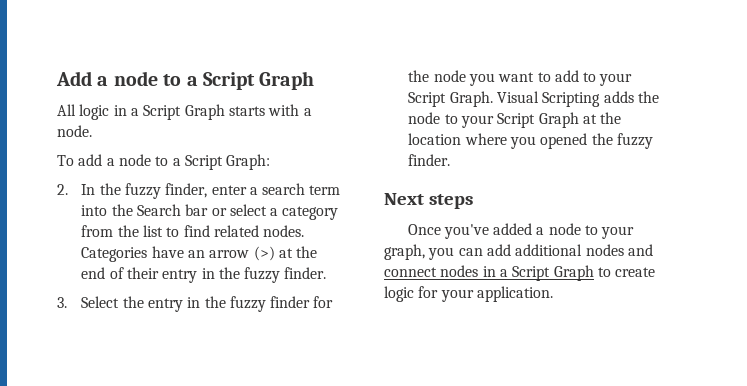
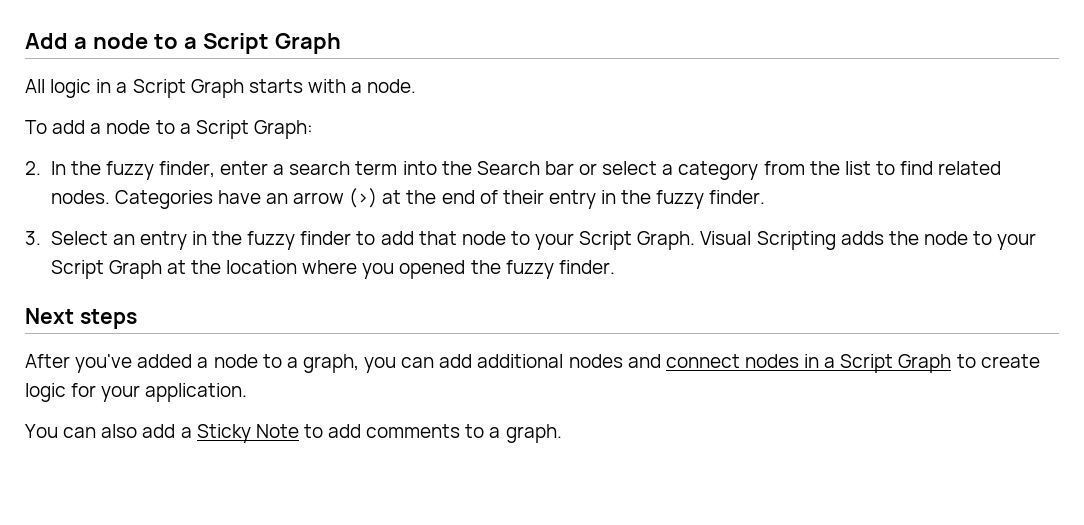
[122,296,144,308] the -> [112,234,135,245] an
[313,296,334,308] [408,70,579,86] for the node you want to add -> [356,231,506,245] to add that node
[407,224,441,235] Once -> [25,354,70,368] After
[601,226,635,239] your -> [286,357,298,368] a
(553, 294) none -> [25,424,562,443] // You can also add a Sticky Note to add comments to a graph.

